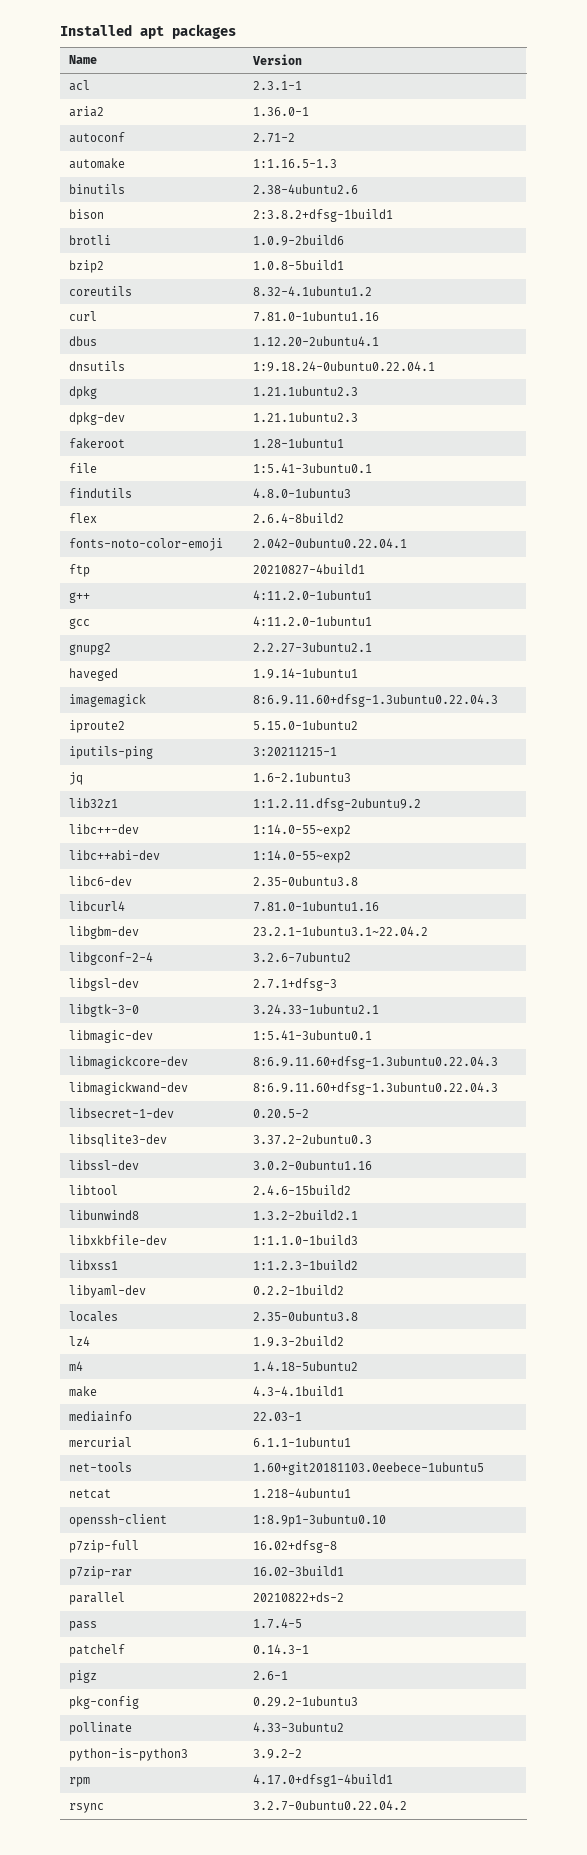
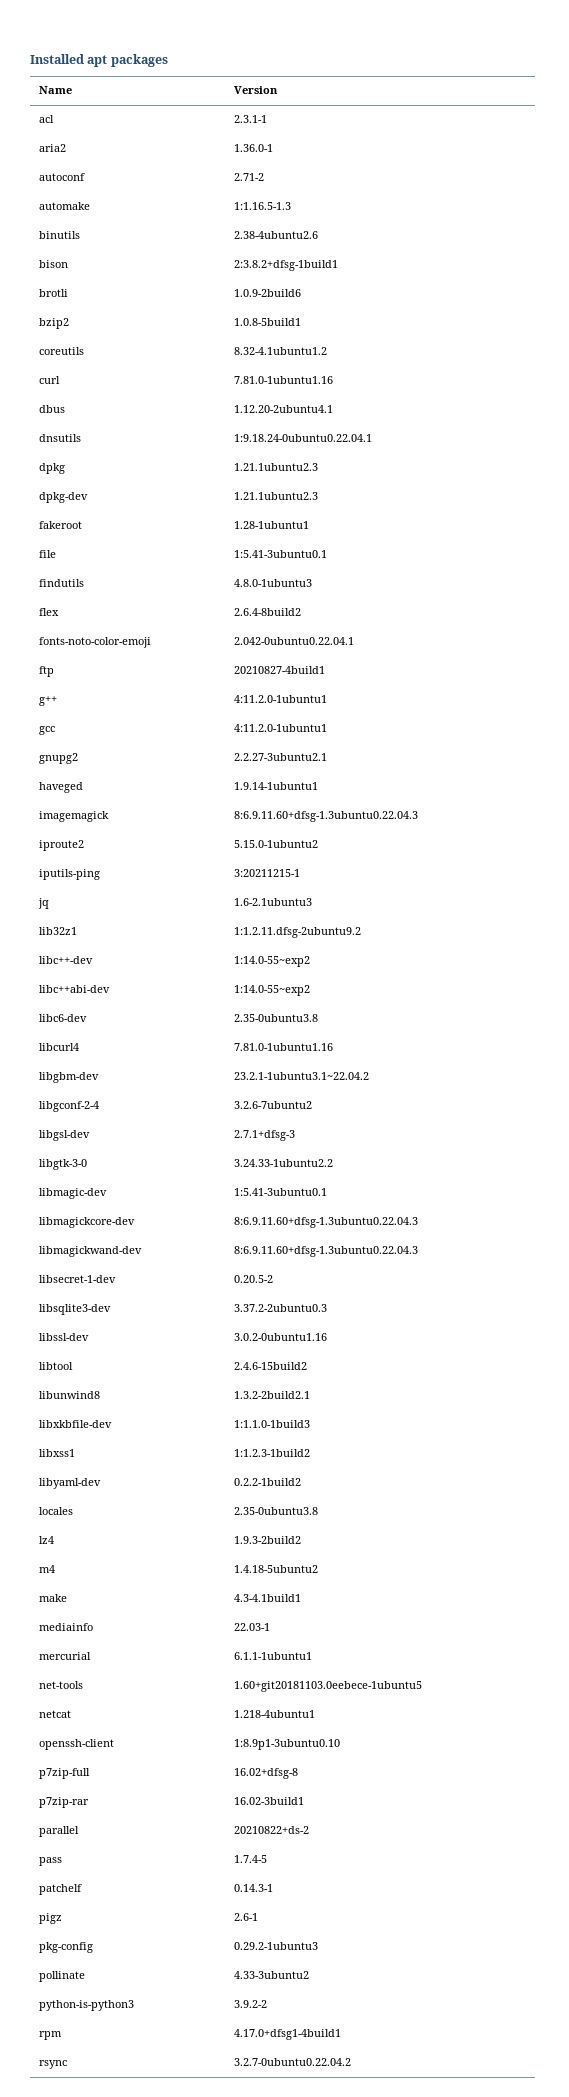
[252,1004,379,1014] 3.24.33-1ubuntu2.1 -> [233,1159,333,1167] 3.24.33-1ubuntu2.2

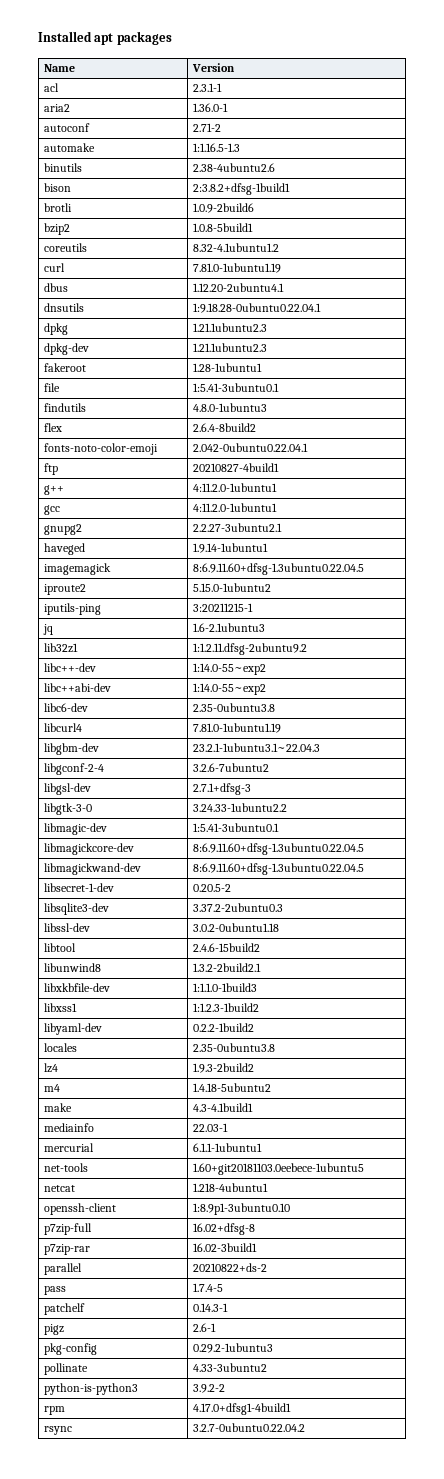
[233,376,333,384] 7.81.0-1ubuntu1.16 -> [193,263,282,273] 7.81.0-1ubuntu1.19
[233,434,372,442] 1:9.18.24-0ubuntu0.22.04.1 -> [193,303,322,313] 1:9.18.28-0ubuntu0.22.04.1
[233,811,418,822] 8:6.9.11.60+dfsg-1.3ubuntu0.22.04.3 -> [193,563,365,575] 8:6.9.11.60+dfsg-1.3ubuntu0.22.04.5
[233,1043,333,1051] 7.81.0-1ubuntu1.16 -> [193,723,282,733] 7.81.0-1ubuntu1.19
[233,1072,369,1080] 23.2.1-1ubuntu3.1~22.04.2 -> [193,743,321,752] 23.2.1-1ubuntu3.1~22.04.3
[233,1217,418,1228] 8:6.9.11.60+dfsg-1.3ubuntu0.22.04.3 -> [193,843,365,855] 8:6.9.11.60+dfsg-1.3ubuntu0.22.04.5
[233,1246,418,1257] 8:6.9.11.60+dfsg-1.3ubuntu0.22.04.3 -> [193,863,365,875] 8:6.9.11.60+dfsg-1.3ubuntu0.22.04.5
[233,1333,327,1341] 3.0.2-0ubuntu1.16 -> [193,923,280,932] 3.0.2-0ubuntu1.18

